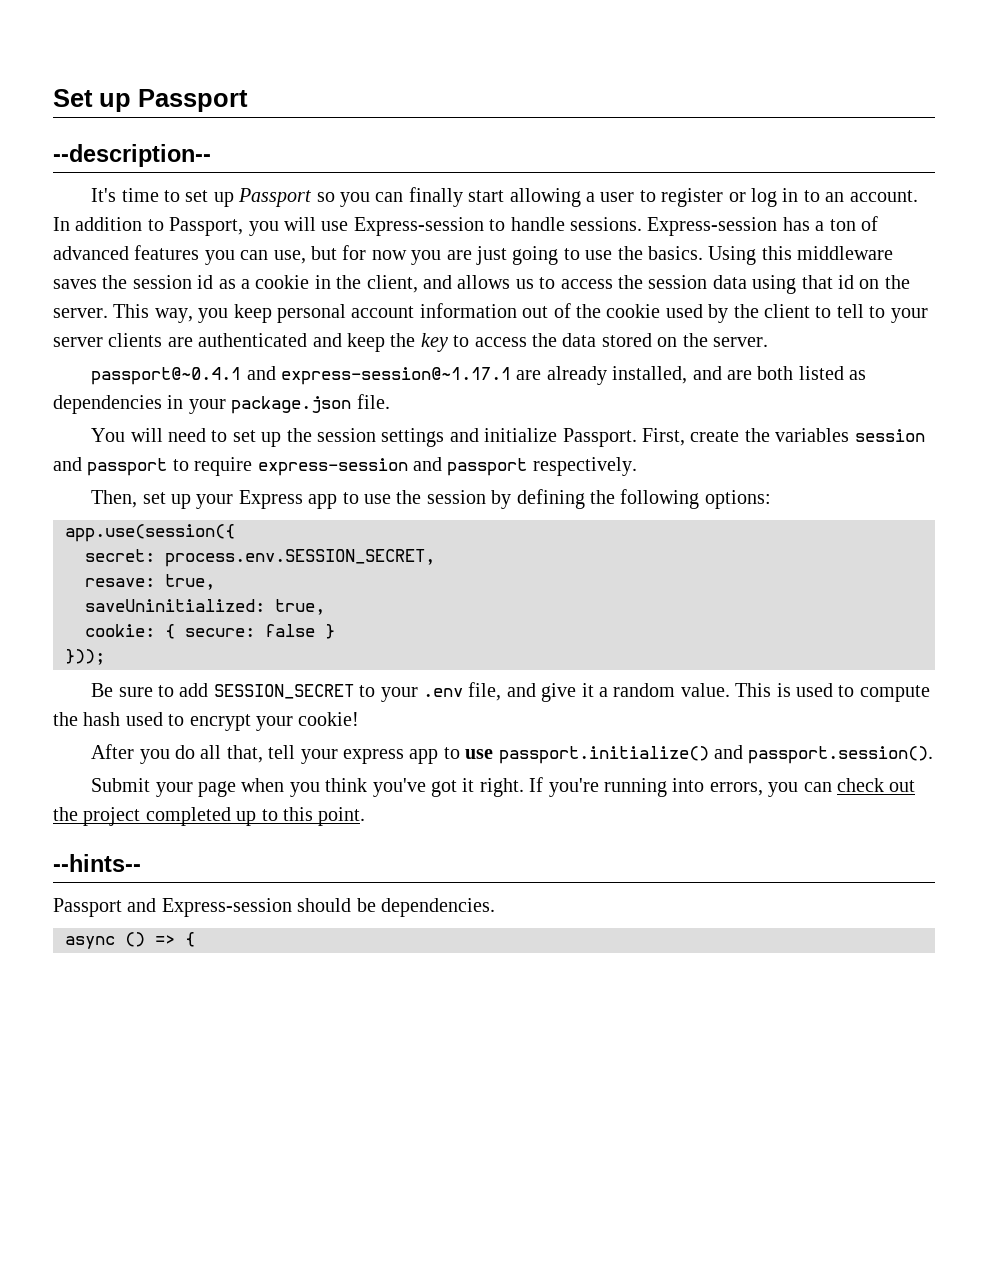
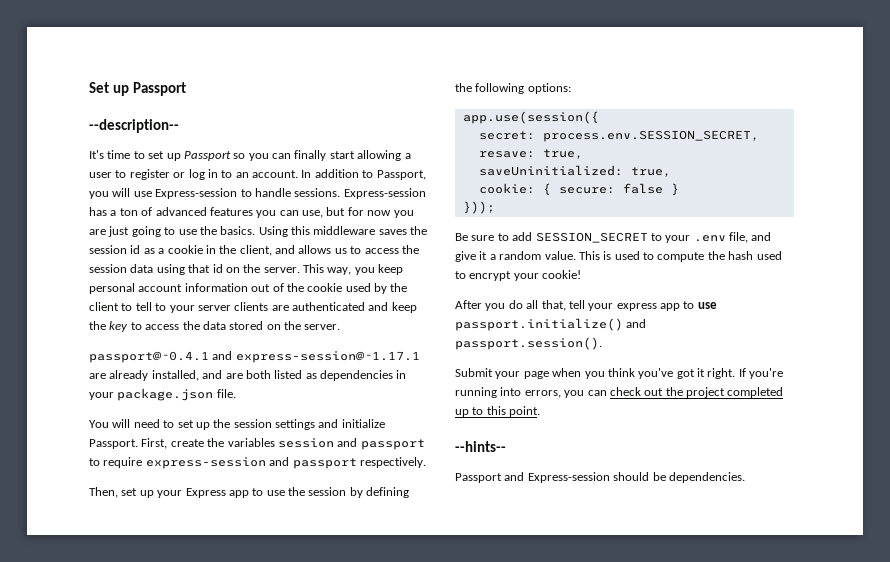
[65,932,195,949] // async () => { -> (745, 477) none

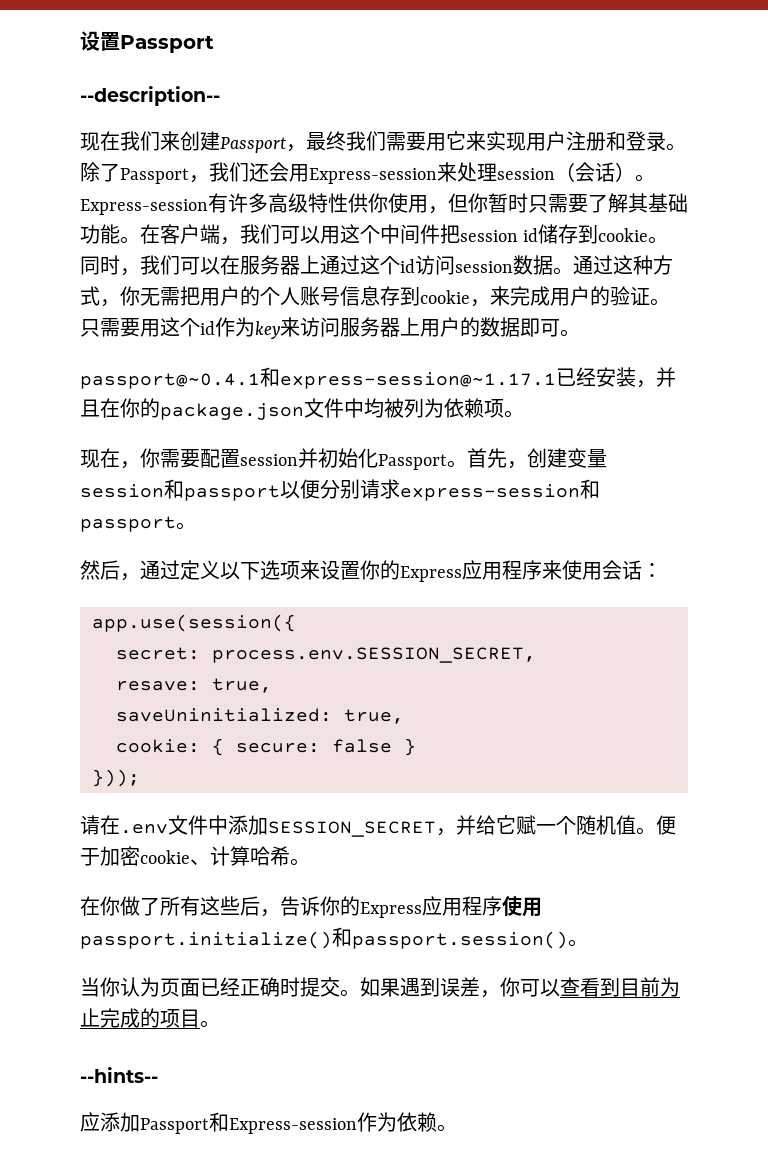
[89,82,130,96] Set up -> [80,31,120,51] 设置
[89,150,411,161] [89,169,426,180] [89,188,426,199] [89,207,414,218] [89,226,428,237] [89,245,419,256] [89,264,404,275] [89,283,408,294] [89,302,417,313] [89,321,341,332] [89,351,420,363] [89,370,407,381] [89,388,236,401] [89,419,385,430] [89,438,425,450] [89,457,426,469] [89,487,410,498] [455,83,571,94] It's time to set up Passport so you can finally start allowing a user to register or log in to an account. In addition to Passport, you will use Express-session to handle sessions. Express-session has a ton of advanced features you can use, but for now you are just going to use the basics. Using this middleware saves the session id as a cookie in the client, and allows us to access the session data using that id on the server. This way, you keep personal account information out of the cookie used by the client to tell to your server clients are authenticated and keep the key to access the data stored on the server. // passport@~0.4.1 and express-session@~1.17.1 are already installed, and are both listed as dependencies in your package.json file. // You will need to set up the session settings and initialize Passport. First, create the variables session and passport to require express-session and passport respectively. // Then, set up your Express app to use the session by defining the following options: -> [80,131,686,153] [80,162,655,184] [80,193,688,215] [80,224,669,245] [80,255,673,276] [80,286,670,307] [80,317,580,339] [80,367,676,389] [80,398,524,420] [80,448,607,470] [80,479,600,501] [80,516,196,532] [80,560,662,582] 现在我们来创建Passport，最终我们需要用它来实现用户注册和登录。除了Passport，我们还会用Express-session来处理session（会话）。Express-session有许多高级特性供你使用，但你暂时只需要了解其基础功能。在客户端，我们可以用这个中间件把session id储存到cookie。同时，我们可以在服务器上通过这个id访问session数据。通过这种方式，你无需把用户的个人账号信息存到cookie，来完成用户的验证。只需要用这个id作为key来访问服务器上用户的数据即可。 // passport@~0.4.1和express-session@~1.17.1已经安装，并且在你的package.json文件中均被列为依赖项。 // 现在，你需要配置session并初始化Passport。首先，创建变量session和passport以便分别请求express-session和passport。 // 然后，通过定义以下选项来设置你的Express应用程序来使用会话：
[455,232,772,243] [455,251,782,262] [455,270,582,281] [455,300,717,311] [455,318,647,331] [455,337,602,350] [455,368,784,379] [455,387,784,398] [455,406,541,417] [455,441,506,452] [455,472,745,483] Be sure to add SESSION_SECRET to your .env file, and give it a random value. This is used to compute the hash used to encrypt your cookie! // After you do all that, tell your express app to use passport.initialize() and passport.session(). // Submit your page when you think you've got it right. If you're running into errors, you can check out the project completed up to this point. // --hints-- // Passport and Express-session should be dependencies. -> [80,815,676,837] [80,846,310,866] [80,896,542,918] [80,927,588,949] [80,977,680,998] [80,1008,220,1028] [80,1067,158,1083] [80,1112,457,1134] 请在.env文件中添加SESSION_SECRET，并给它赋一个随机值。便于加密cookie、计算哈希。 // 在你做了所有这些后，告诉你的Express应用程序使用passport.initialize()和passport.session()。 // 当你认为页面已经正确时提交。如果遇到误差，你可以查看到目前为止完成的项目。 // --hints-- // 应添加Passport和Express-session作为依赖。

